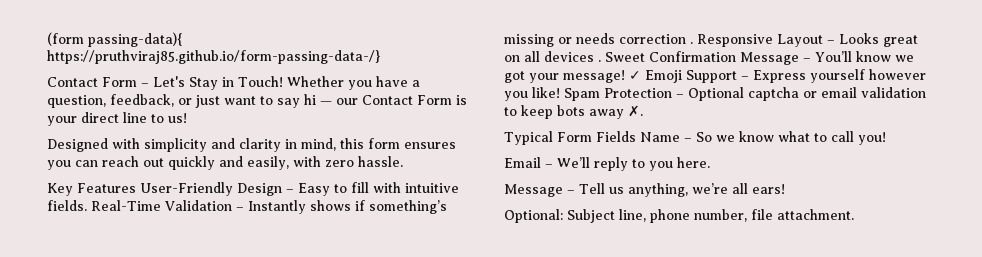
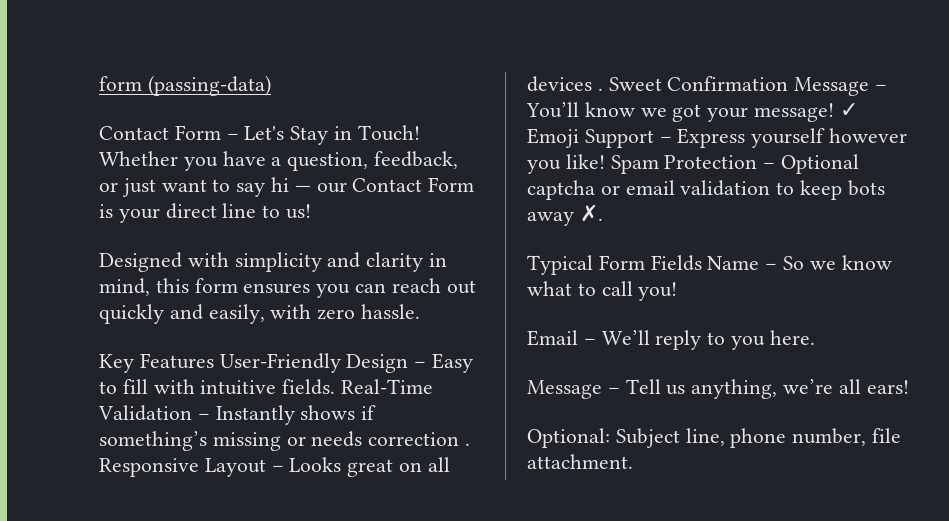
[47,32,183,47] [47,50,380,64] (form passing-data){ https://pruthviraj85.github.io/form-passing-data-/} -> [99,75,271,96] form (passing-data)

